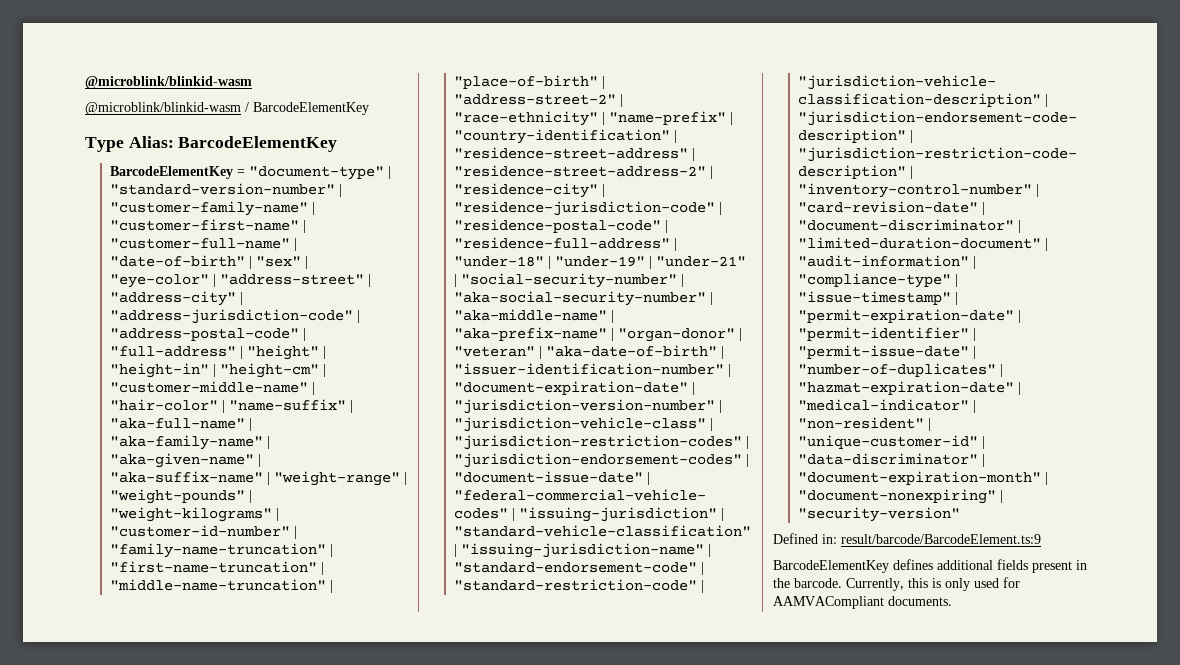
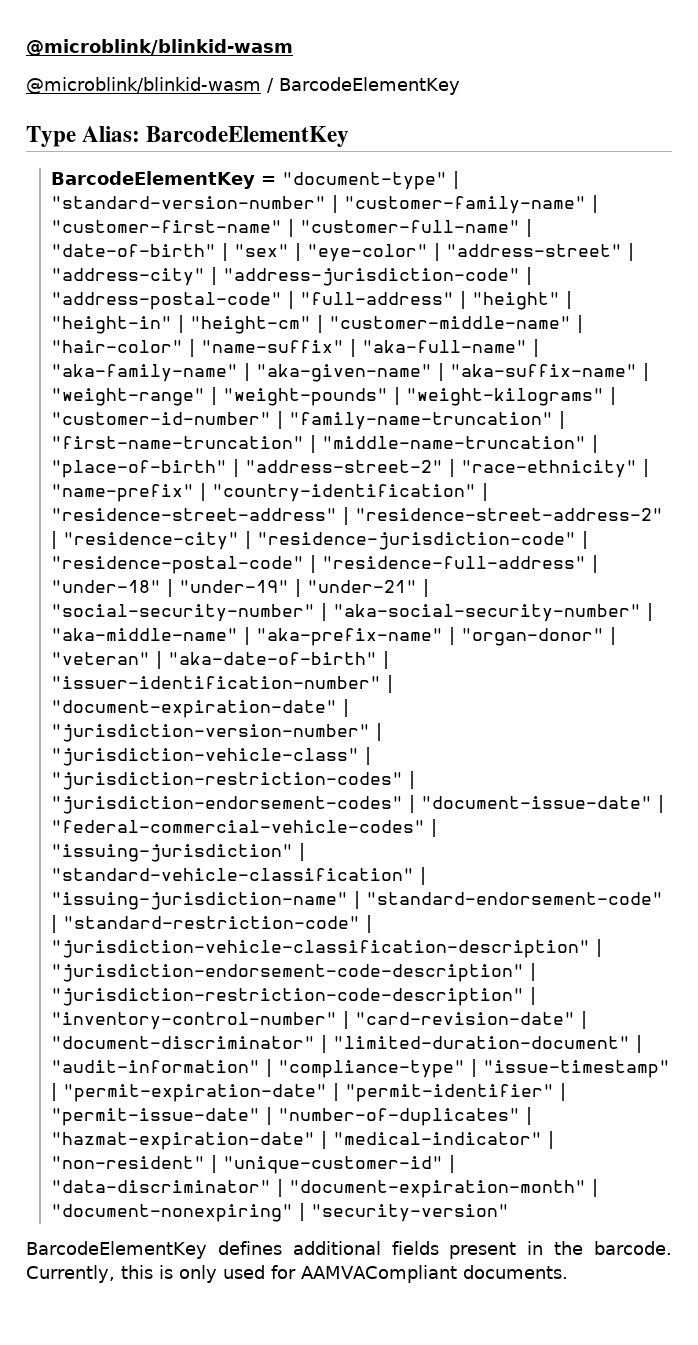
[773,533,1041,544] // Defined in: result/barcode/BarcodeElement.ts:9 -> (510, 1213) none

